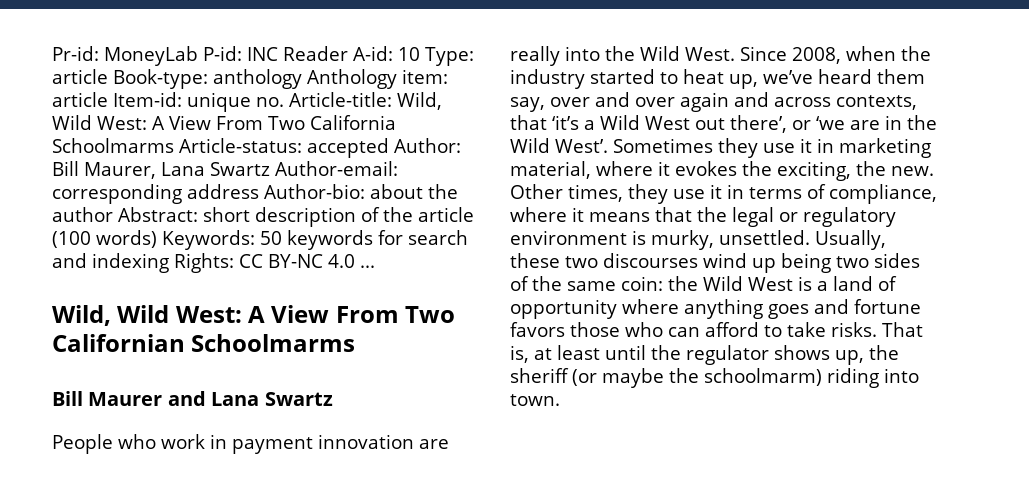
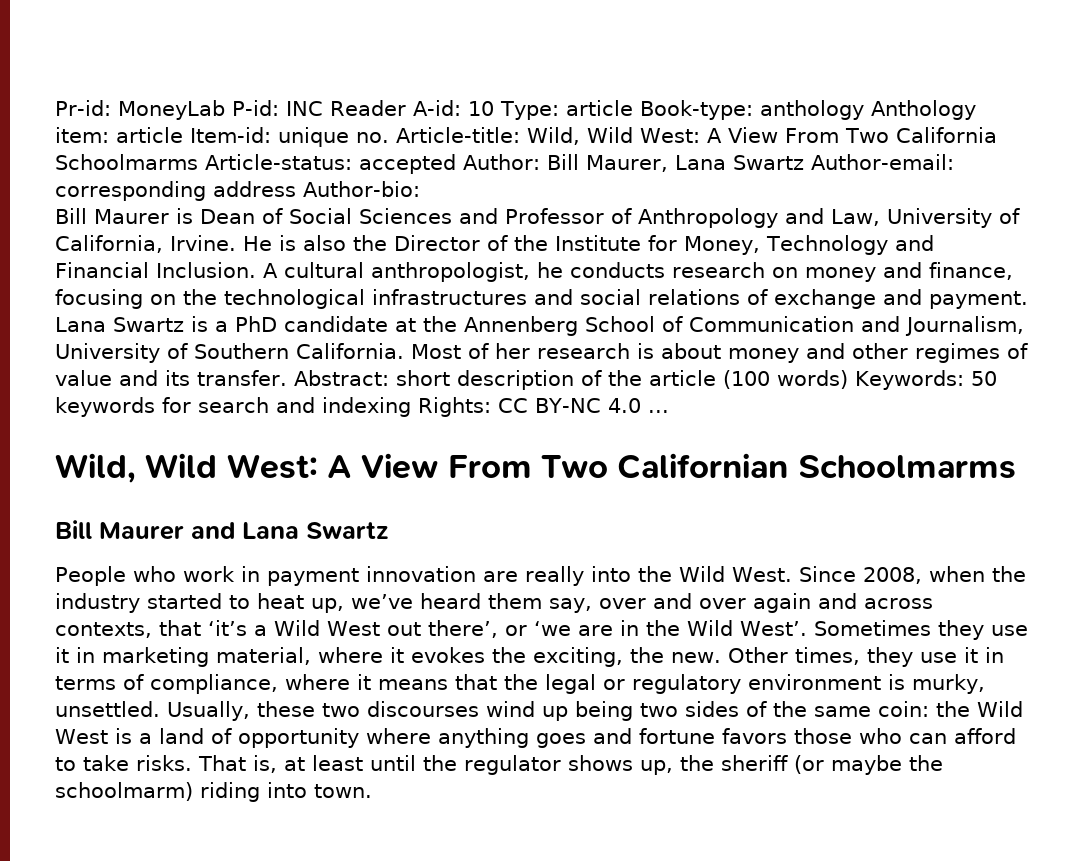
[370,184,458,199] [52,207,113,222] about the author -> [55,208,1020,228] [55,235,934,255] [55,262,1013,282] [55,289,1028,309] [55,316,1024,336] [55,343,1028,363] [55,370,287,386] // Bill Maurer is Dean of Social Sciences and Professor of Anthropology and Law, University of California, Irvine. He is also the Director of the Institute for Money, Technology and Financial Inclusion. A cultural anthropologist, he conducts research on money and finance, focusing on the technological infrastructures and social relations of exchange and payment. Lana Swartz is a PhD candidate at the Annenberg School of Communication and Journalism, University of Southern California. Most of her research is about money and other regimes of value and its transfer.

